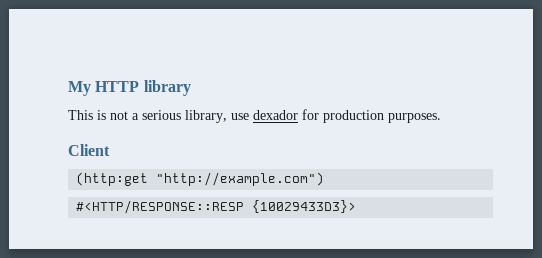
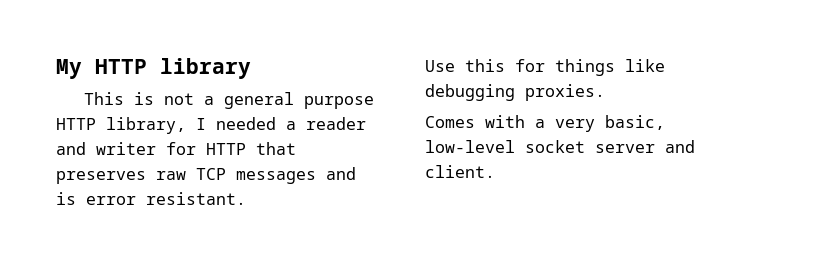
[142,109,441,123] [68,144,110,156] [76,172,325,186] [76,200,357,214] serious library, use dexador for production purposes. // Client // (http:get "http://example.com") // #<HTTP/RESPONSE::RESP {10029433D3}> -> [223,92,374,109] [56,117,366,134] [56,142,296,155] [56,167,356,184] [56,192,246,205] [425,59,665,76] [425,84,605,101] [425,115,665,132] [425,140,695,153] [425,165,495,178] general purpose HTTP library, I needed a reader and writer for HTTP that preserves raw TCP messages and is error resistant. // Use this for things like debugging proxies. // Comes with a very basic, low-level socket server and client.

